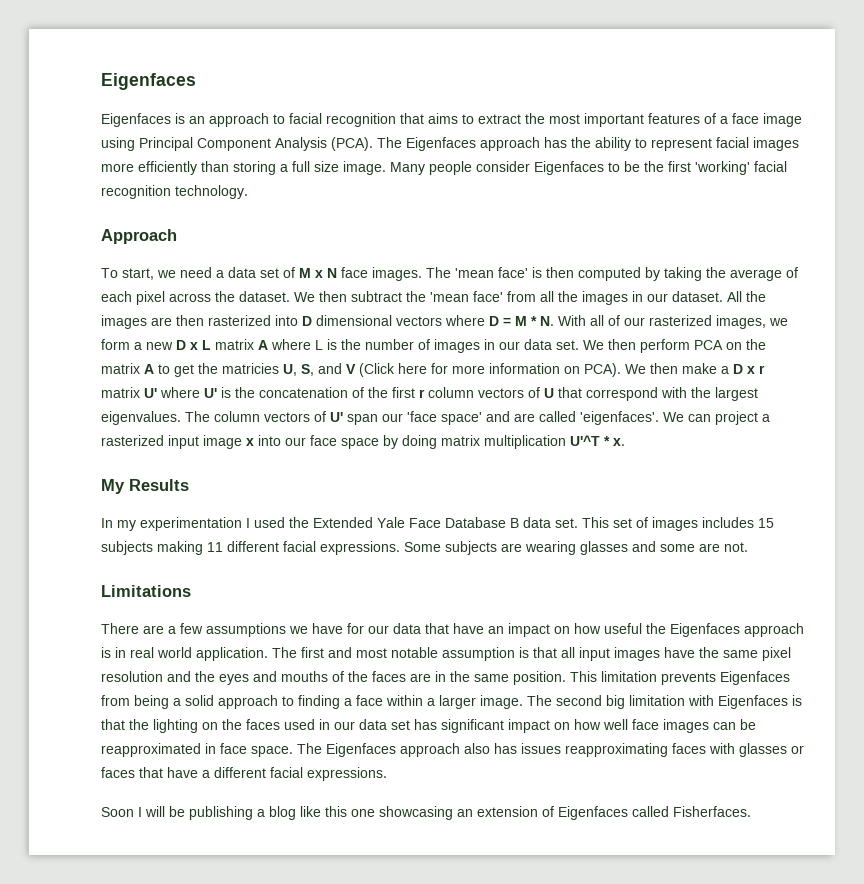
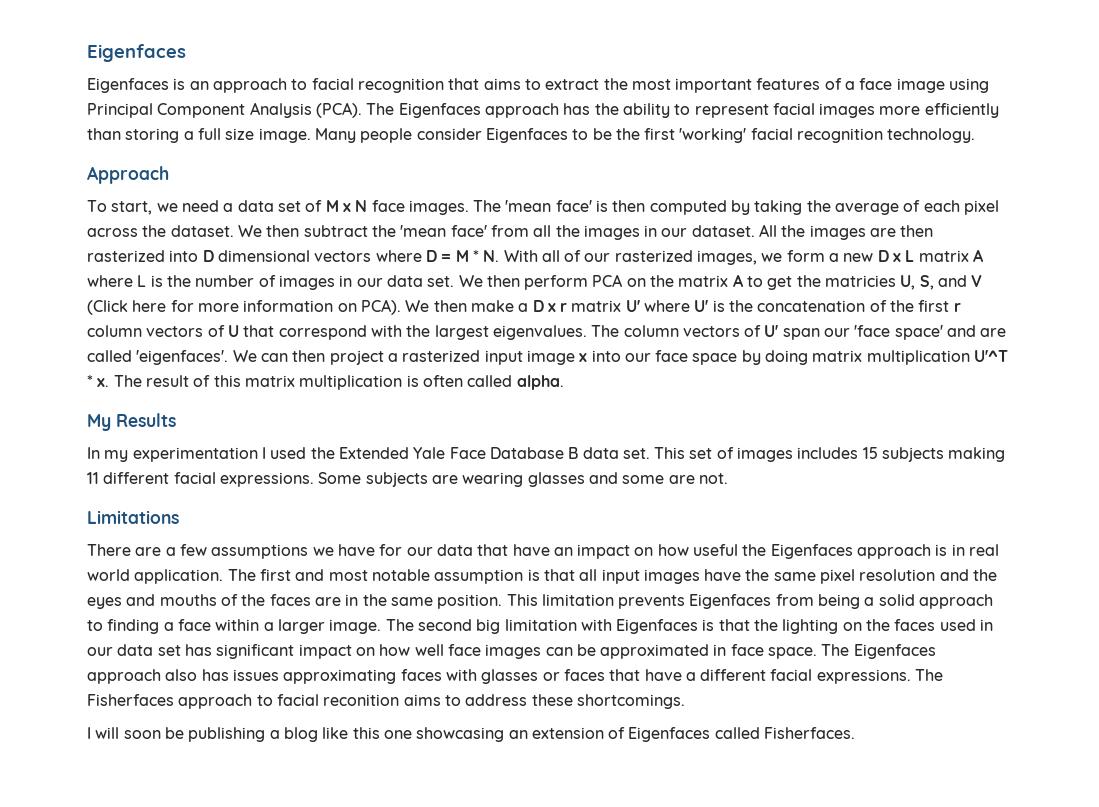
(711, 418) none -> [292,350,326,362] then
(625, 442) none -> [113,375,564,390] The result of this matrix multiplication is often called alpha.
[101,743,201,757] reapproximated -> [600,644,710,659] approximated
[565,743,668,757] reapproximating -> [283,669,397,684] approximating
[101,807,134,817] // Soon -> [915,669,944,681] [87,694,685,709] The Fisherfaces approach to facial reconition aims to address these shortcomings. //
(165, 811) none -> [123,730,161,739] soon

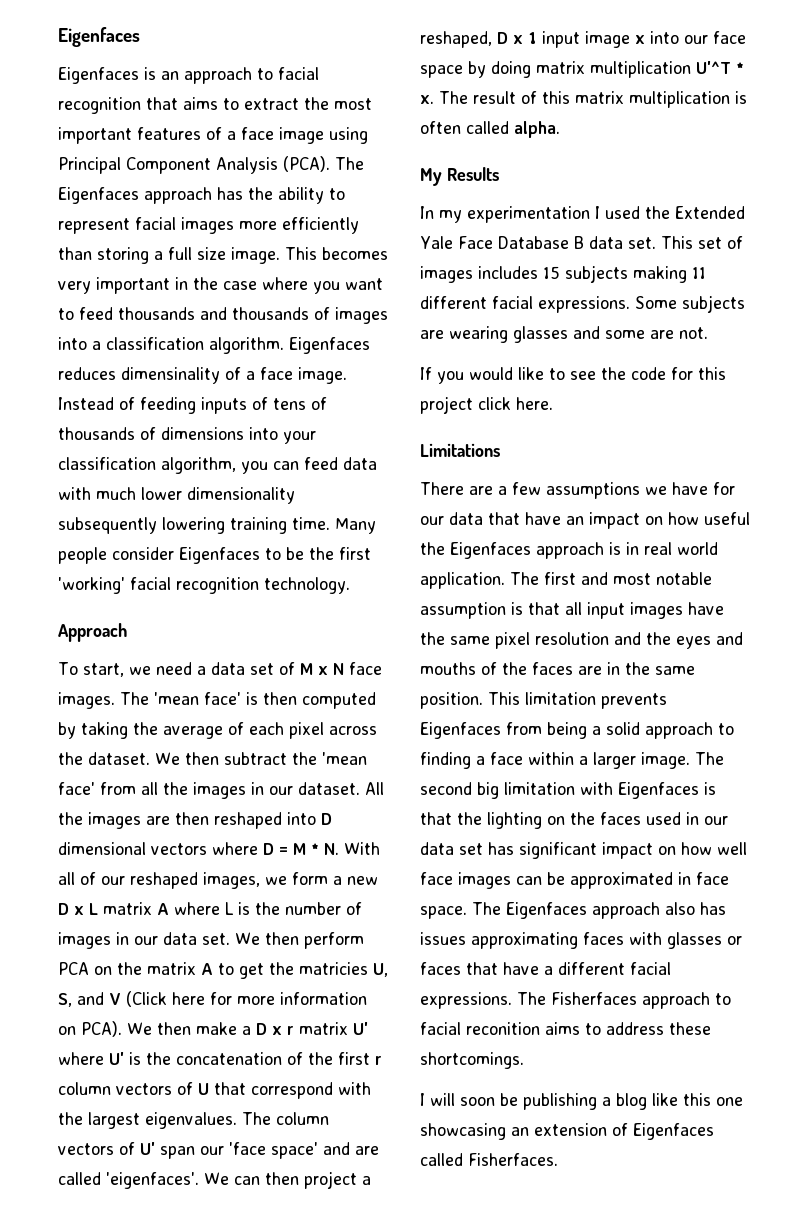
(311, 135) none -> [285,247,388,260] [58,277,383,294] [58,307,388,324] [58,337,370,354] [58,367,347,384] [58,397,327,414] [58,427,316,444] [58,457,377,474] [58,487,295,504] [58,517,330,534] This becomes very important in the case where you want to feed thousands and thousands of images into a classification algorithm. Eigenfaces reduces dimensinality of a face image. Instead of feeding inputs of tens of thousands of dimensions into your classification algorithm, you can feed data with much lower dimensionality subsequently lowering training time.
[87,250,165,262] rasterized -> [214,812,282,829] reshaped
[614,250,693,262] rasterized -> [130,872,198,889] reshaped
[402,350,481,362] rasterized -> [420,31,537,48] reshaped, D x 1
(728, 478) none -> [420,367,726,384] [420,396,553,414] // If you would like to see the code for this project click here.

